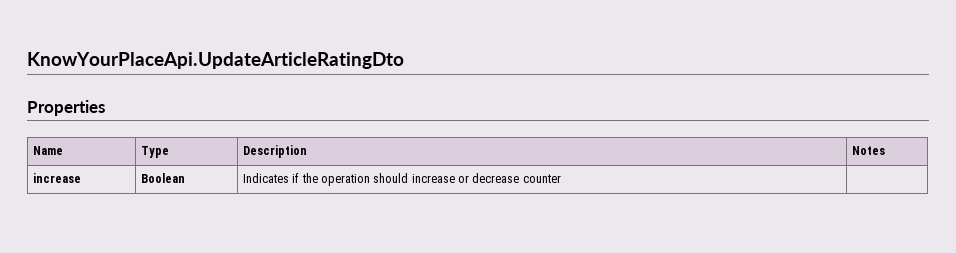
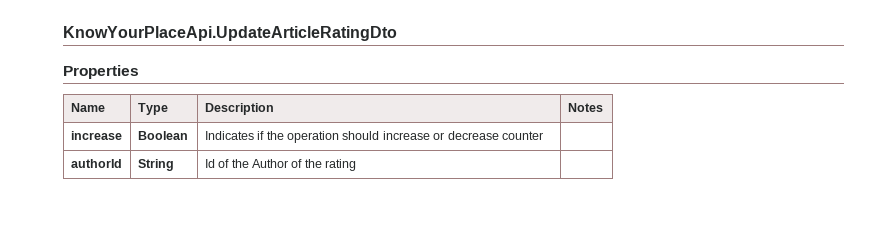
(561, 178) none -> [70,159,122,168] [137,159,174,171] [204,159,357,171] // authorId | String | Id of the Author of the rating |

